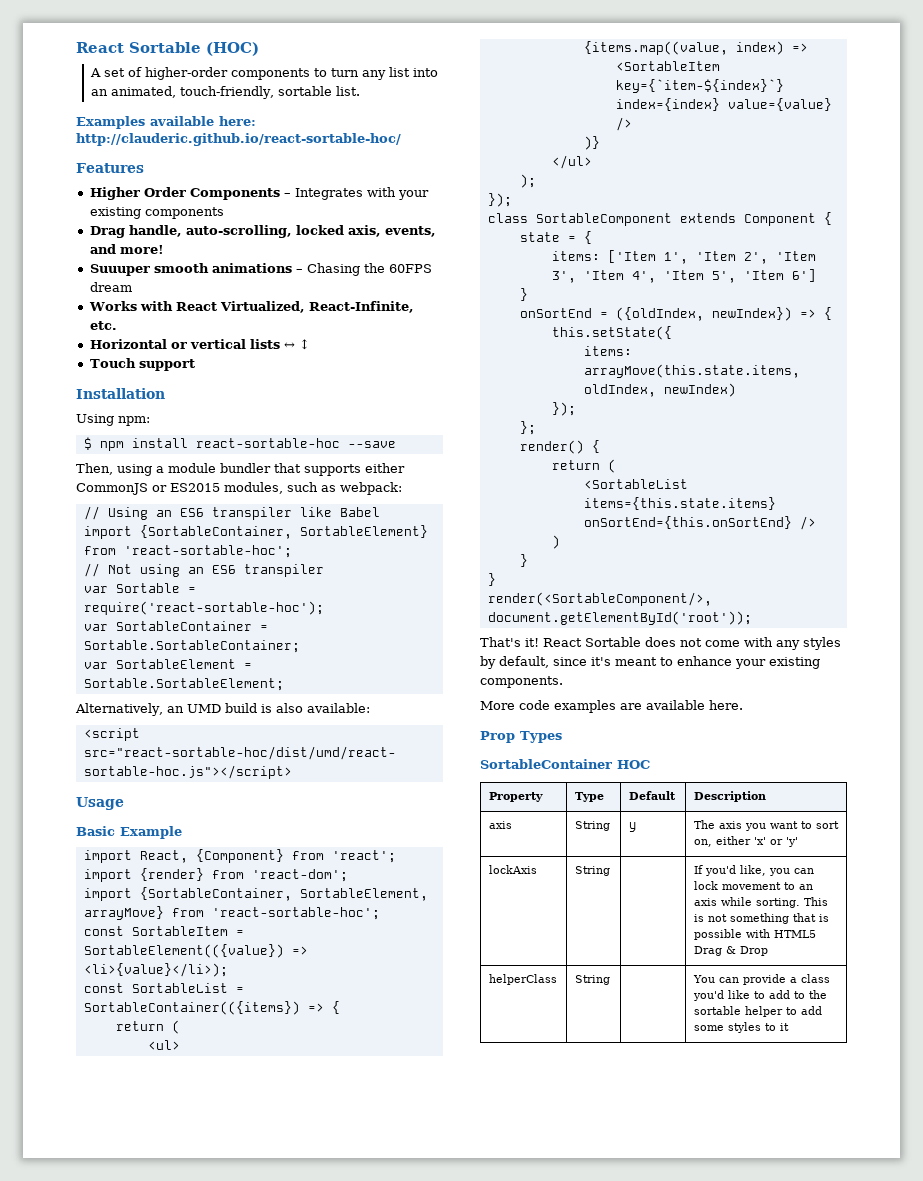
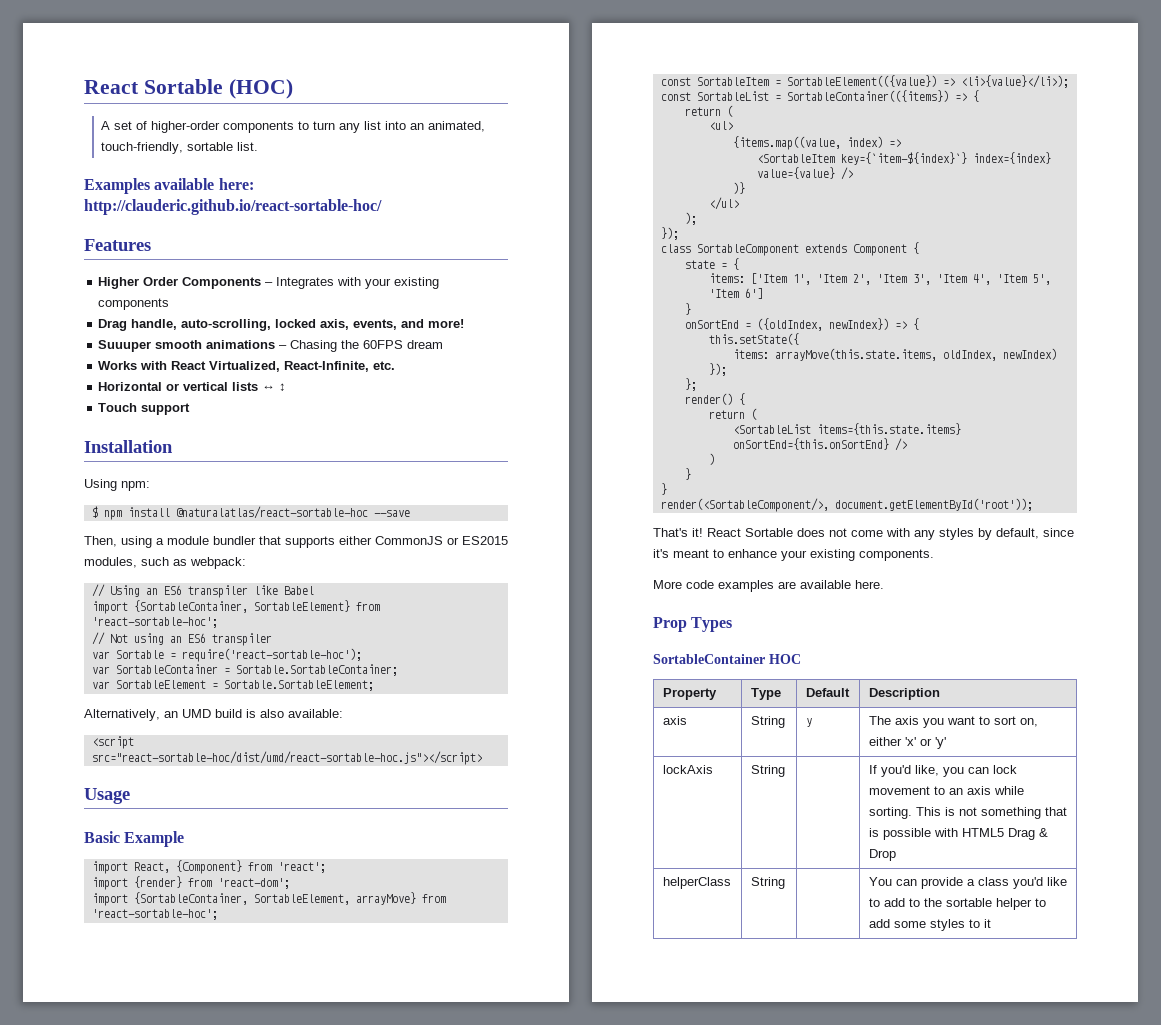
[195,438,340,448] react-sortable-hoc -> [175,506,368,519] @naturalatlas/react-sortable-hoc

